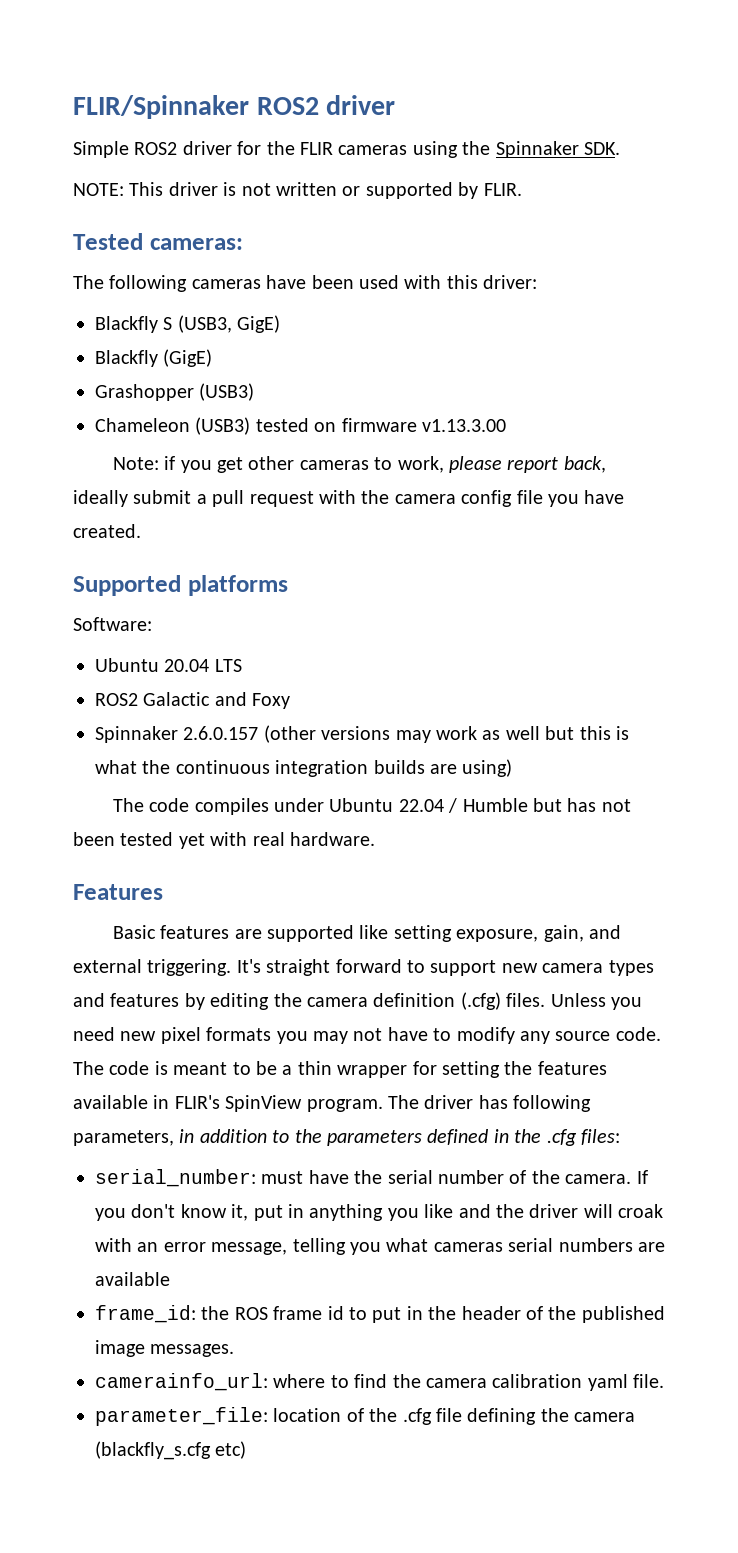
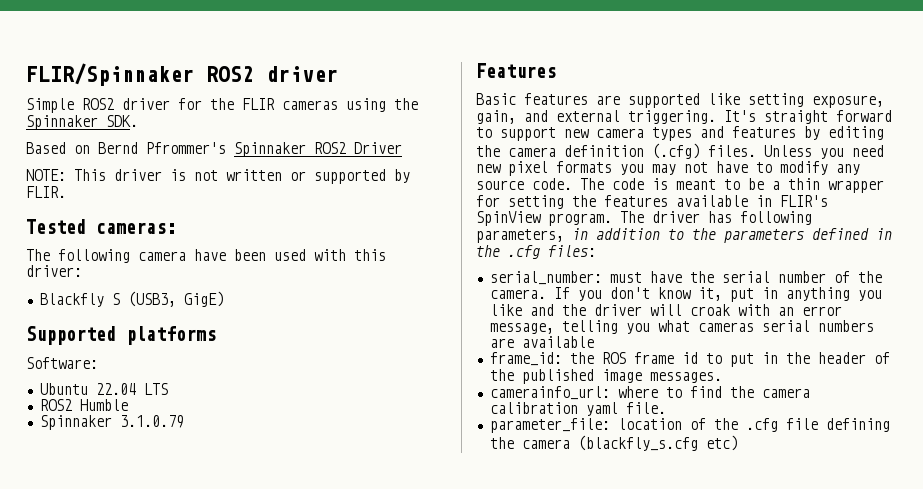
(620, 148) none -> [26,142,402,157] // Based on Bernd Pfrommer's Spinnaker ROS2 Driver
[191,279,261,289] cameras -> [138,251,186,261] camera
[95,349,213,367] [95,383,255,401] [95,417,506,435] [112,456,606,473] [73,490,625,507] [73,524,141,538] // Blackfly (GigE) // Grashopper (USB3) // Chameleon (USB3) tested on firmware v1.13.3.00 // Note: if you get other cameras to work, please report back, ideally submit a pull request with the camera config file you have created. -> (224, 299) none
[164,659,210,672] 20.04 -> [95,383,136,395] 22.04
[143,692,291,709] [95,725,629,743] [95,759,513,777] [112,798,631,815] [73,832,375,849] Galactic and Foxy // Spinnaker 2.6.0.157 (other versions may work as well but this is what the continuous integration builds are using) // The code compiles under Ubuntu 22.04 / Humble but has not been tested yet with real hardware. -> [79,399,128,411] [39,415,184,430] Humble // Spinnaker 3.1.0.79

